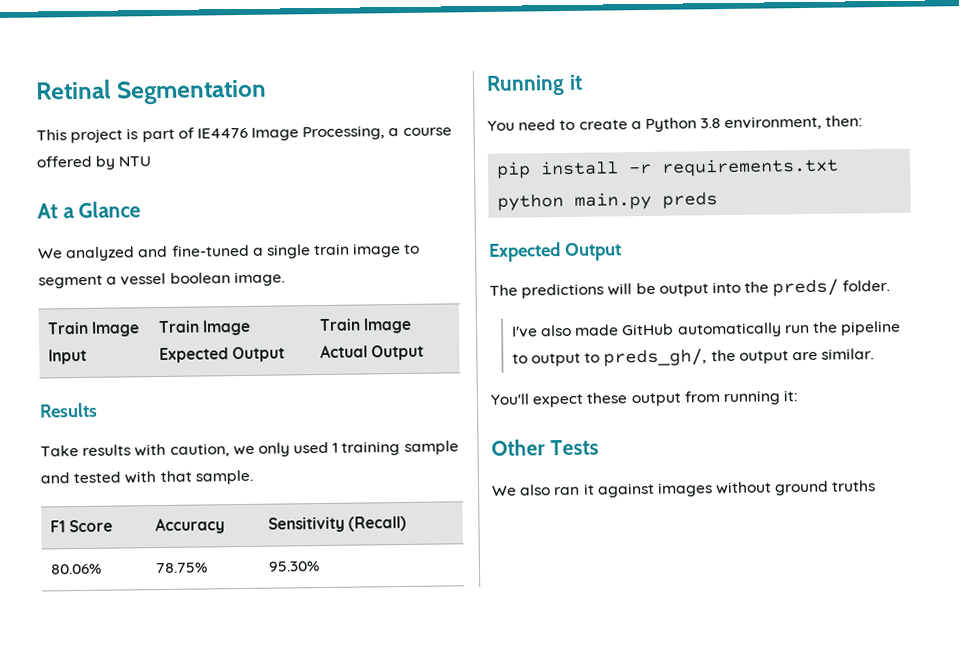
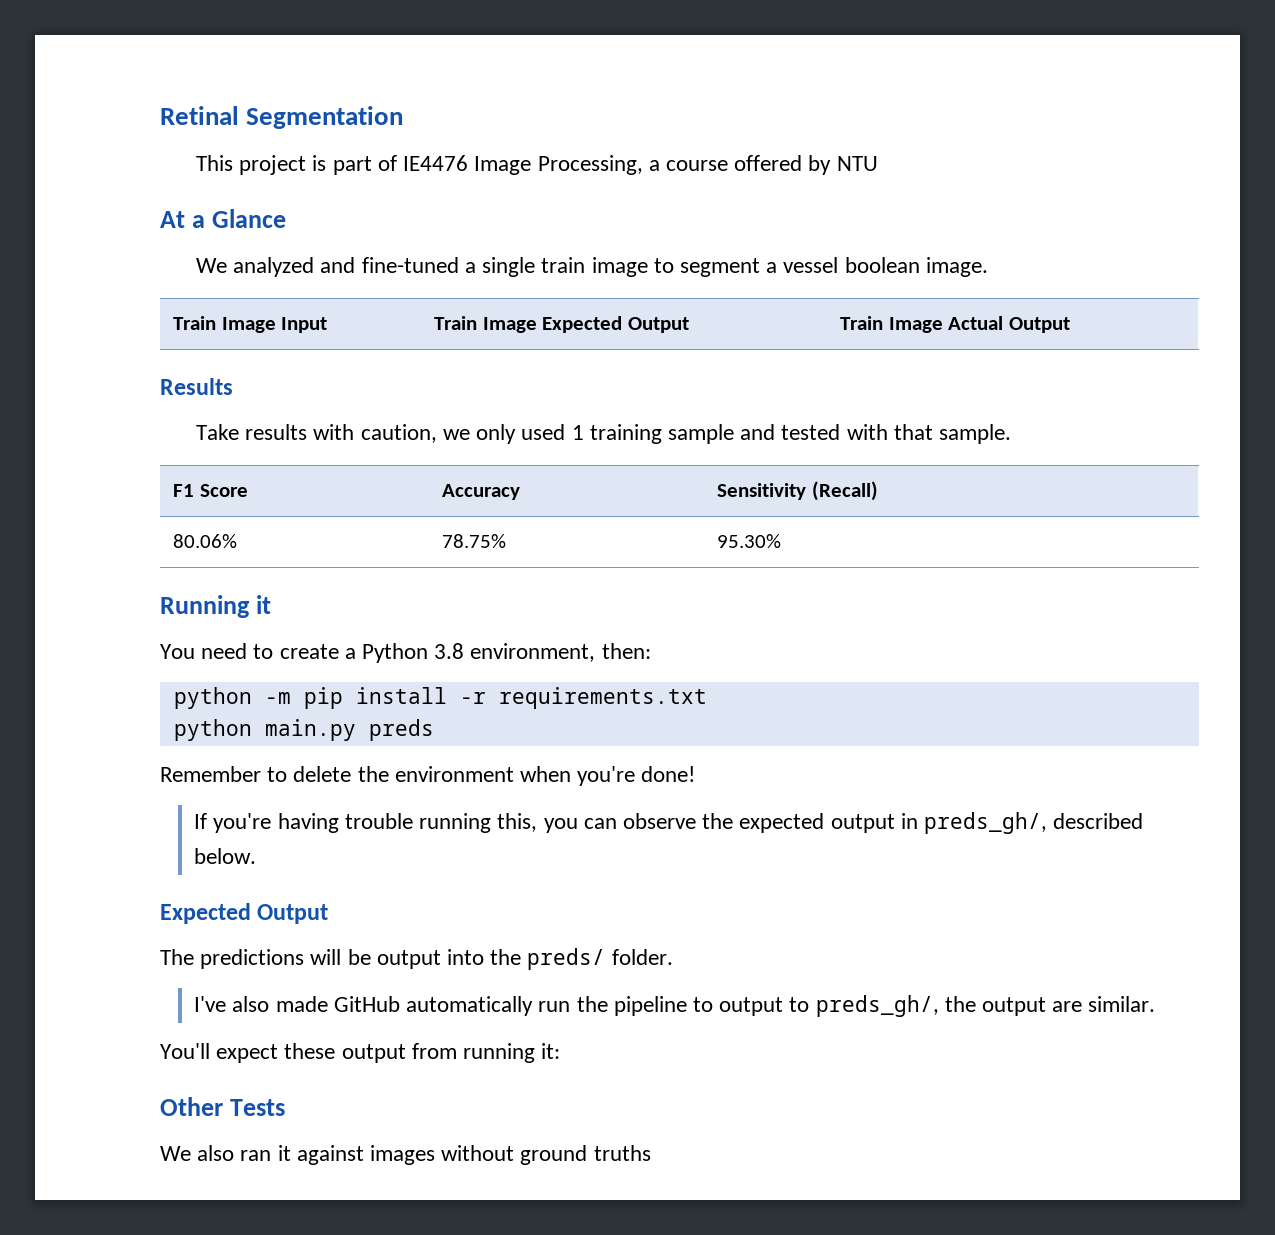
(864, 121) none -> [173,687,291,709] python -m
(719, 200) none -> [160,766,696,786] [194,812,1144,834] [194,848,257,864] // Remember to delete the environment when you're done! // If you're having trouble running this, you can observe the expected output in preds_gh/, described below.

